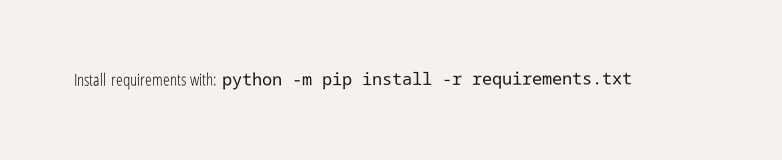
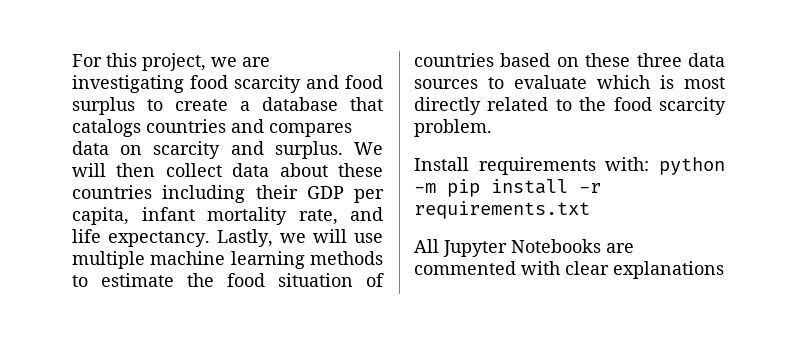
(73, 79) none -> [72,53,270,71] [72,75,383,93] [72,97,383,115] [72,119,352,137] [72,141,383,159] [72,163,383,177] [72,185,384,203] [72,207,383,225] [72,229,383,247] [72,251,383,269] [72,273,384,287] [414,53,725,67] [414,75,725,89] [414,97,726,115] [414,119,492,137] For this project, we are investigating food scarcity and food surplus to create a database that catalogs countries and compares data on scarcity and surplus. We will then collect data about these countries including their GDP per capita, infant mortality rate, and life expectancy. Lastly, we will use multiple machine learning methods to estimate the food situation of countries based on these three data sources to evaluate which is most directly related to the food scarcity problem. //
(633, 80) none -> [414,239,634,257] [414,261,724,279] // All Jupyter Notebooks are commented with clear explanations

